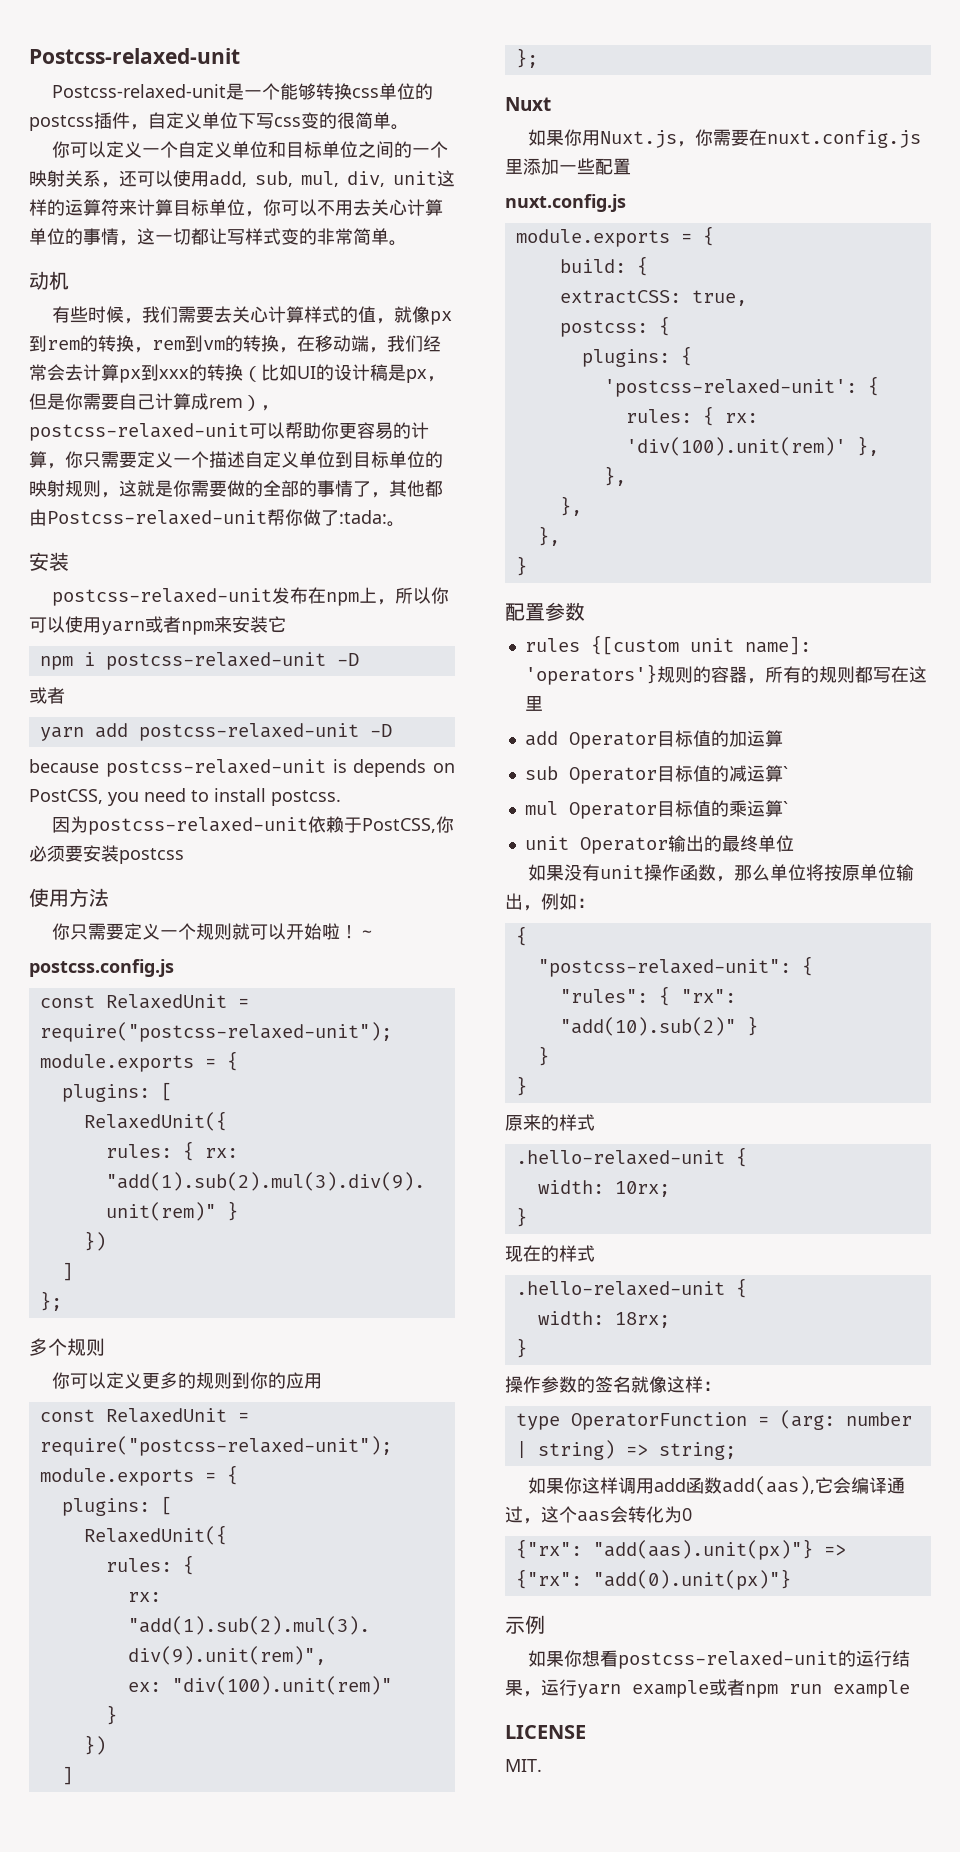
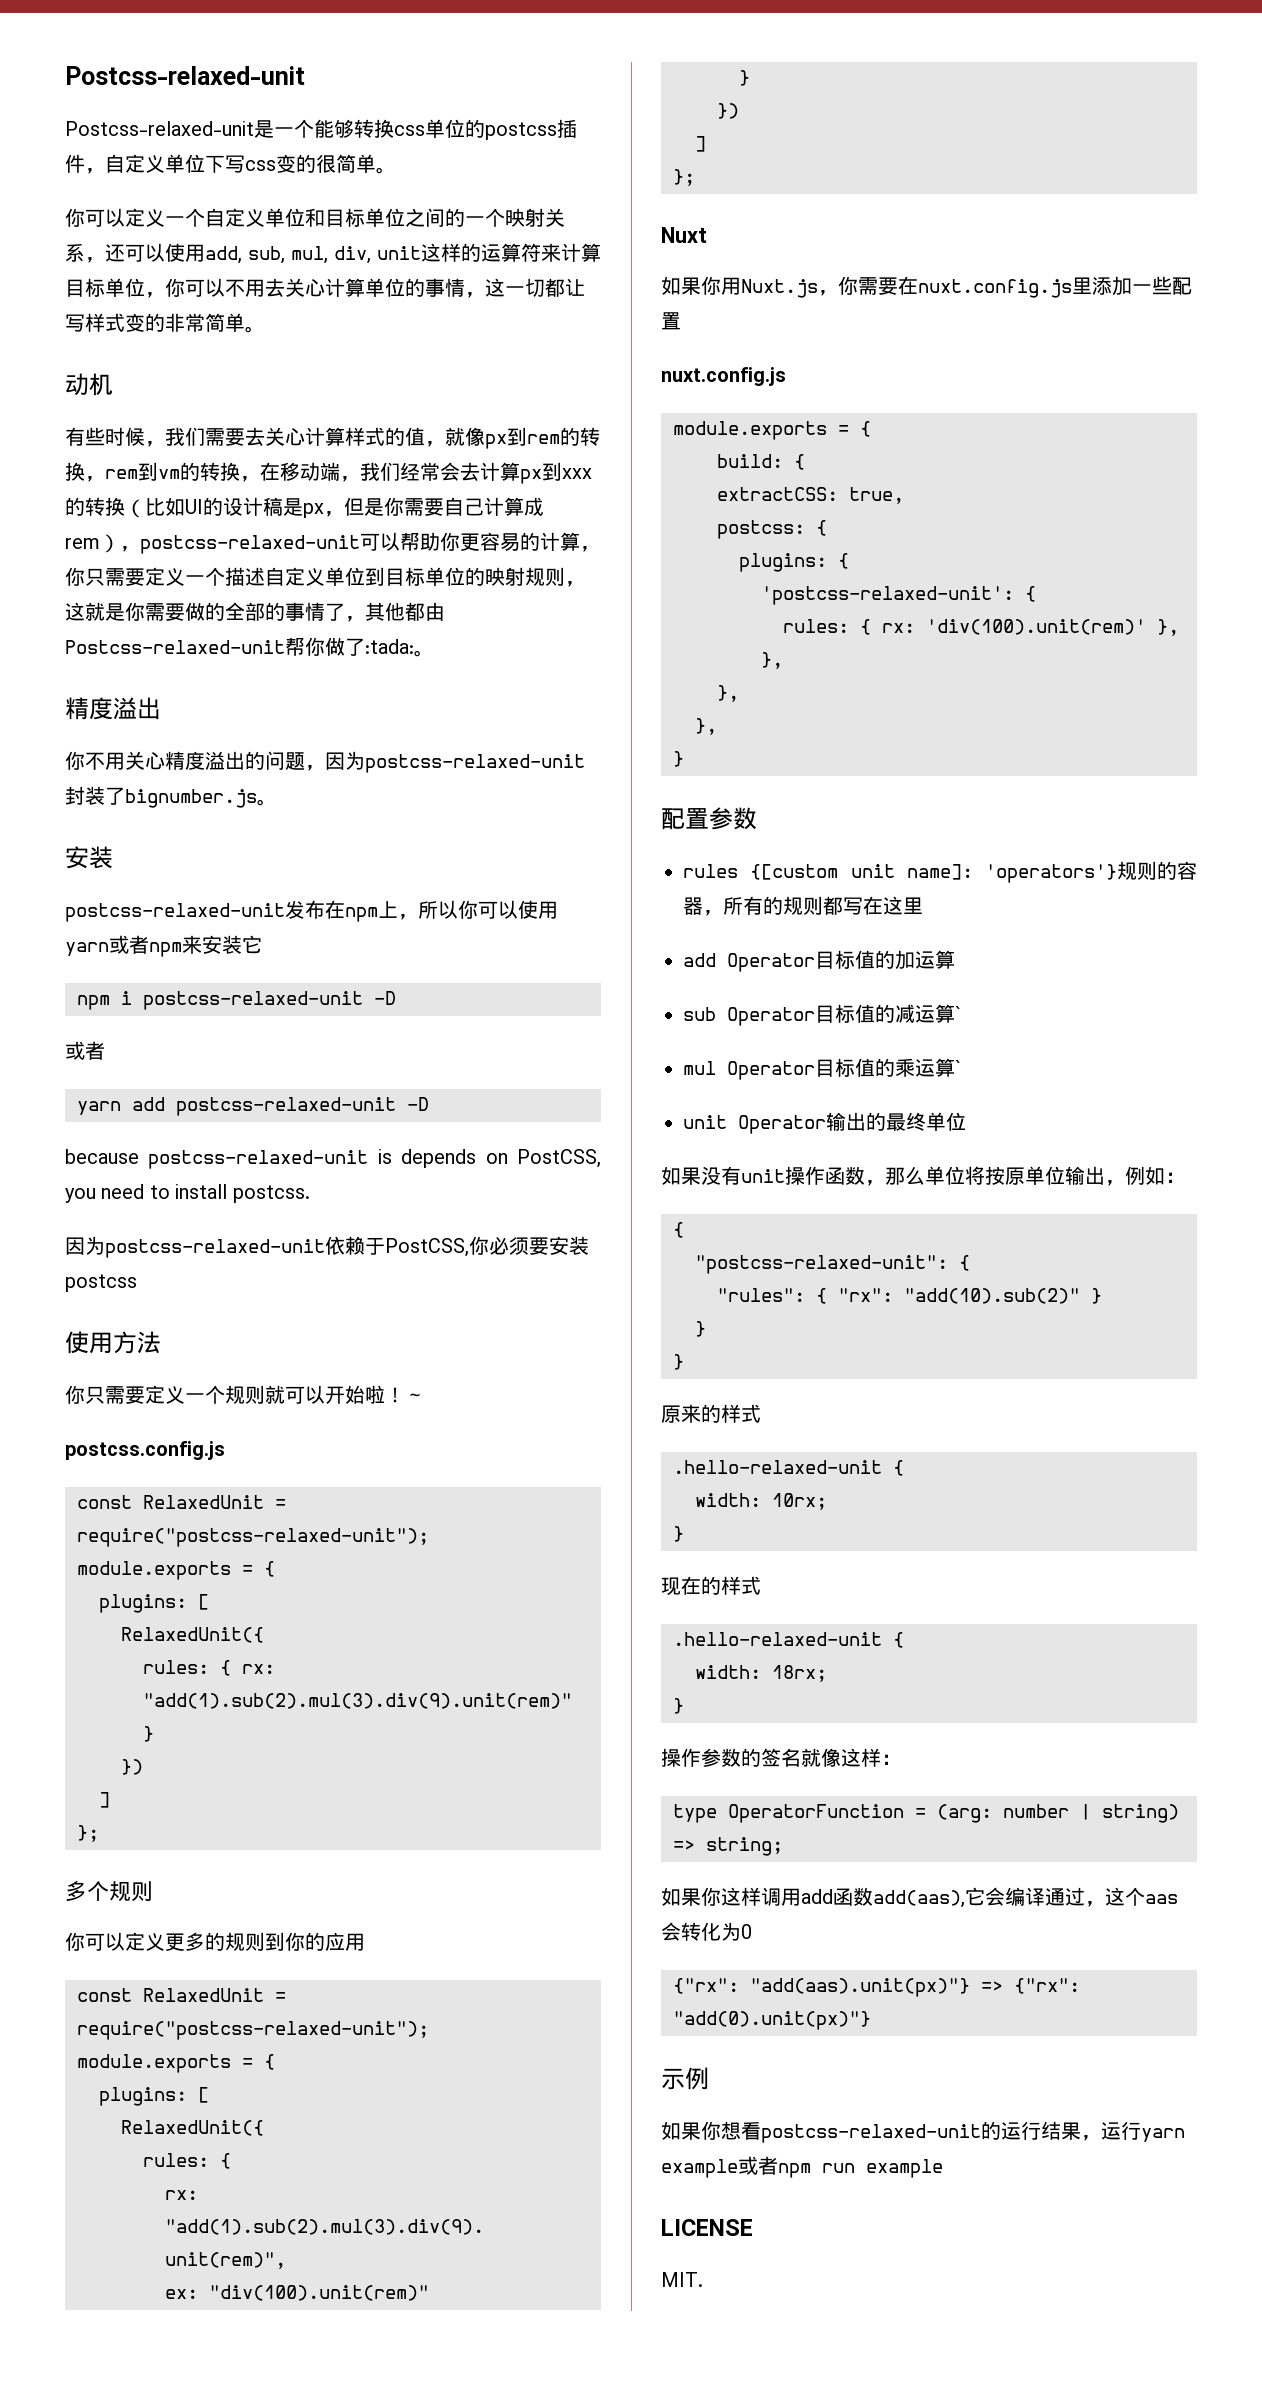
(405, 524) none -> [65,697,161,720] [65,751,585,773] [65,786,277,808] // 精度溢出 // 你不用关心精度溢出的问题，因为postcss-relaxed-unit封装了bignumber.js。

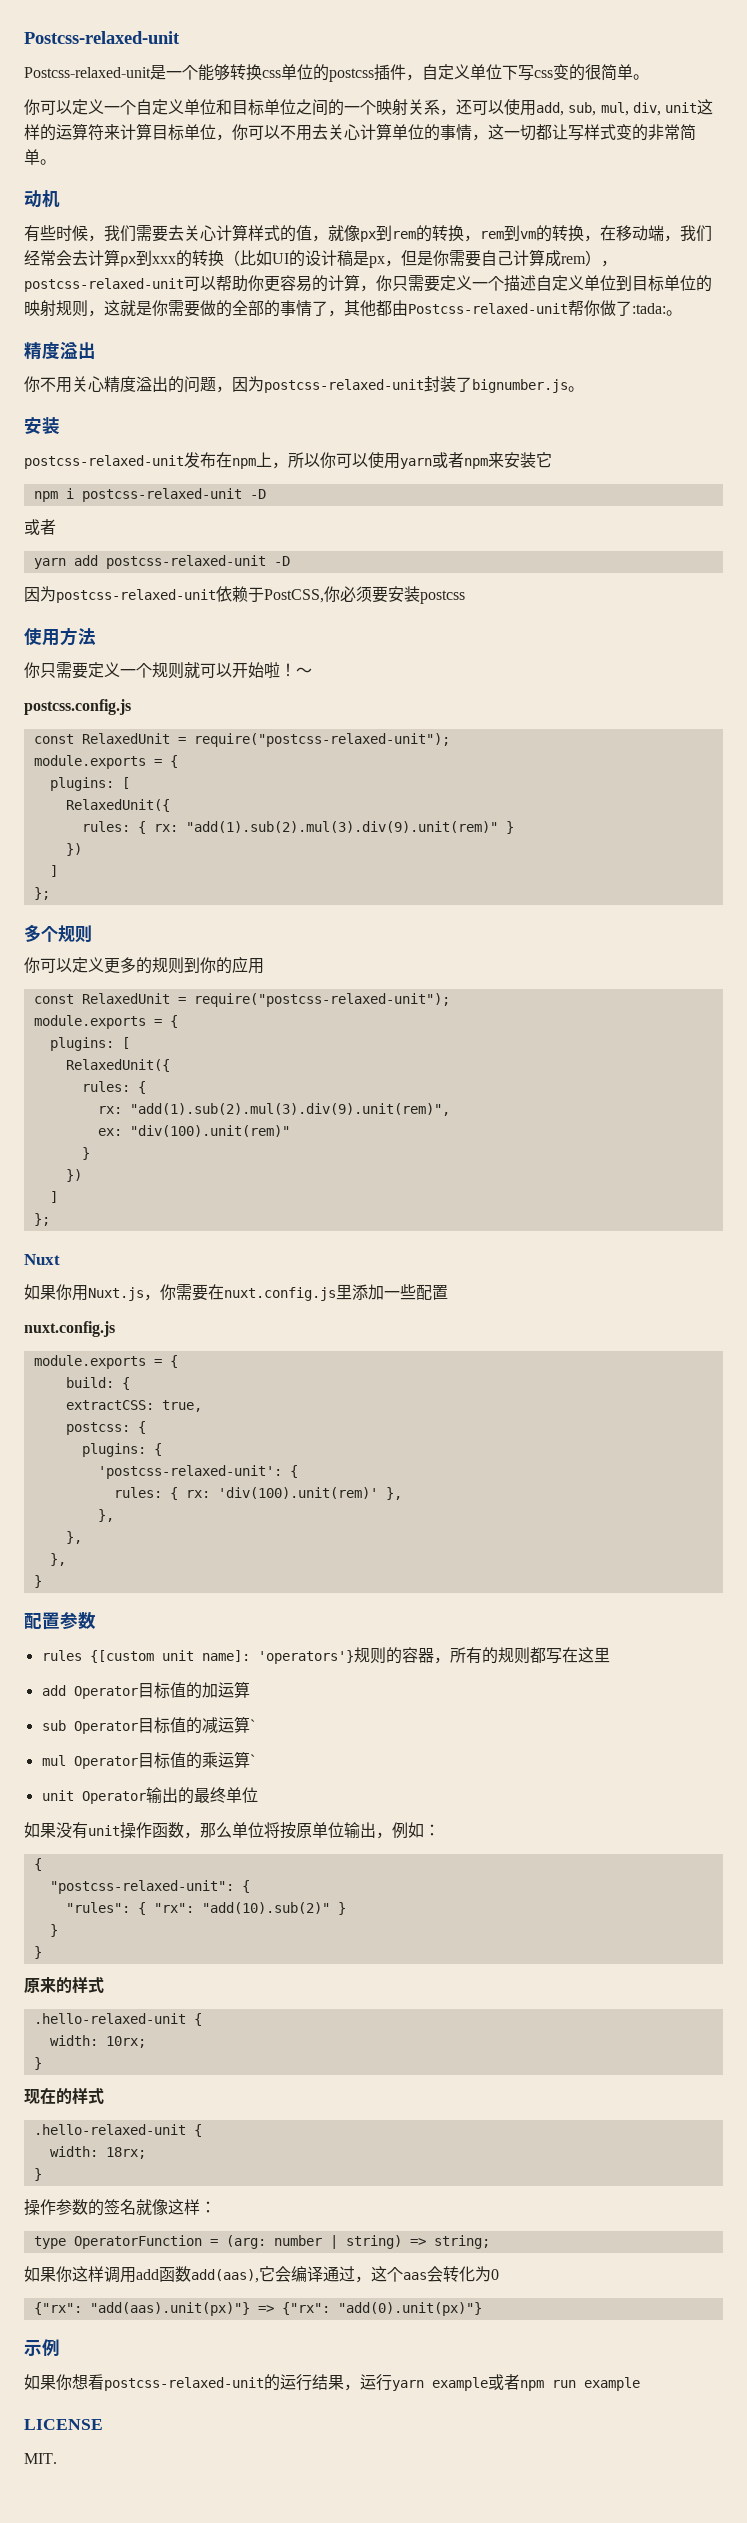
[65,1149,601,1169] [65,1184,310,1203] // because postcss-relaxed-unit is depends on PostCSS, you need to install postcss. -> (290, 561) none

